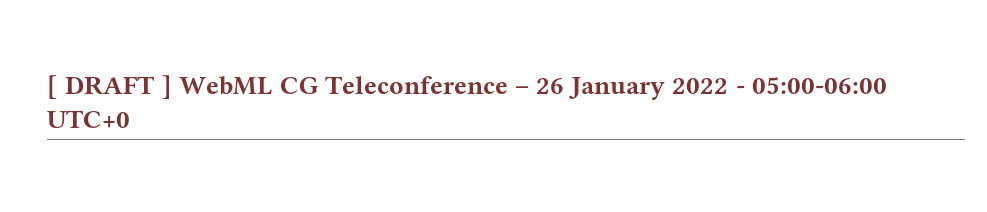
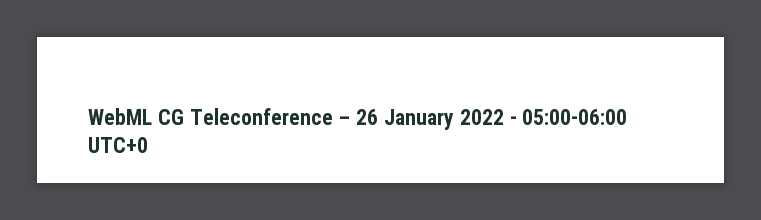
[47,75,173,99] [ DRAFT ] -> (88, 116) none

